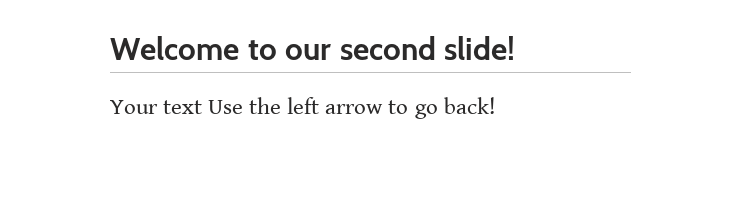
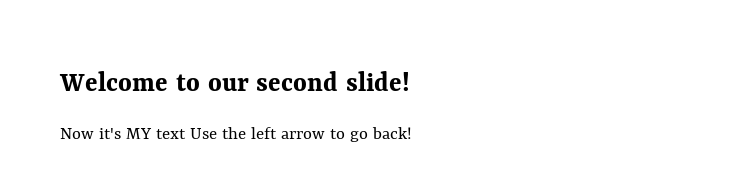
[110,100,158,114] Your -> [60,128,152,139] Now it's MY

